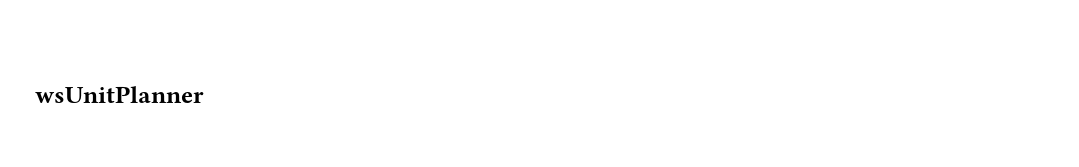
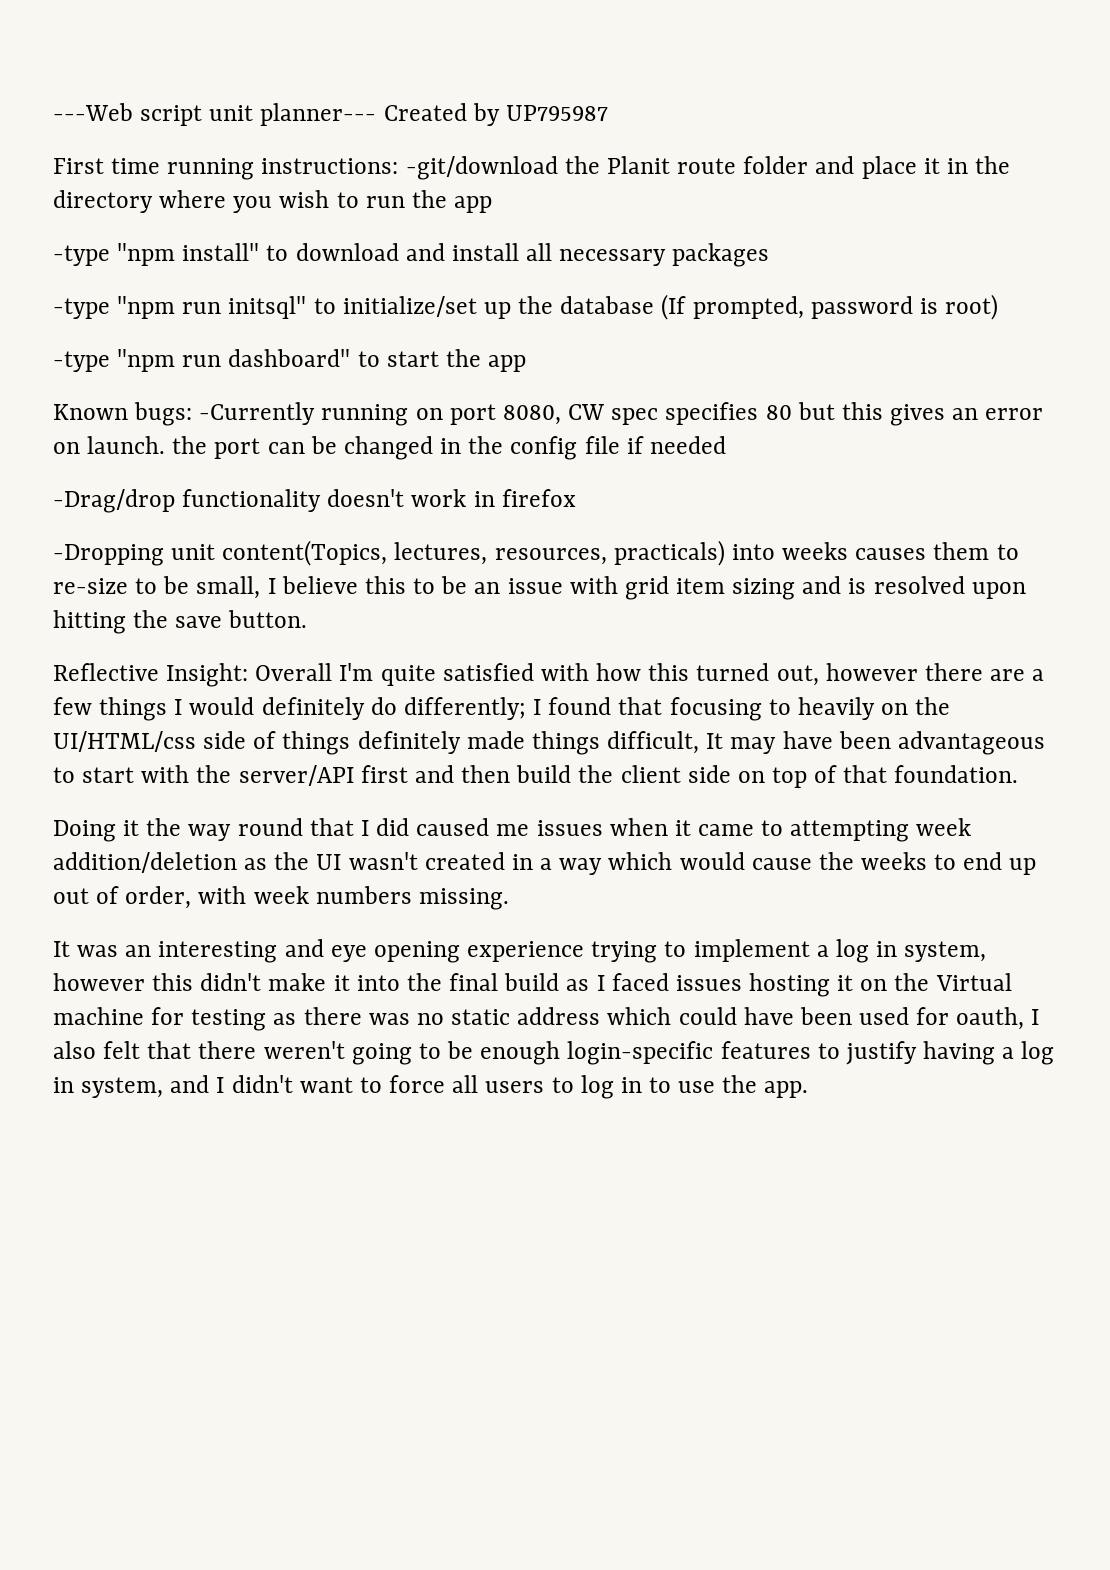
[35,86,204,103] wsUnitPlanner -> [53,103,608,126] [53,156,1011,180] [53,190,493,213] [53,243,770,267] [53,294,999,320] [53,349,527,372] [53,402,1044,426] [53,436,726,460] [53,489,576,513] [53,540,1019,566] [53,576,1026,600] [53,610,308,634] [53,663,1045,687] [53,697,951,721] [53,731,1045,755] [53,765,1019,788] [53,818,972,842] [53,852,1037,875] [53,886,509,910] [53,939,987,963] [53,973,1012,997] [53,1007,1040,1031] [53,1041,1055,1065] [53,1075,809,1099] ---Web script unit planner--- Created by UP795987 // First time running instructions: -git/download the Planit route folder and place it in the directory where you wish to run the app // -type "npm install" to download and install all necessary packages // -type "npm run initsql" to initialize/set up the database (If prompted, password is root) // -type "npm run dashboard" to start the app // Known bugs: -Currently running on port 8080, CW spec specifies 80 but this gives an error on launch. the port can be changed in the config file if needed // -Drag/drop functionality doesn't work in firefox // -Dropping unit content(Topics, lectures, resources, practicals) into weeks causes them to re-size to be small, I believe this to be an issue with grid item sizing and is resolved upon hitting the save button. // Reflective Insight: Overall I'm quite satisfied with how this turned out, however there are a few things I would definitely do differently; I found that focusing to heavily on the UI/HTML/css side of things definitely made things difficult, It may have been advantageous to start with the server/API first and then build the client side on top of that foundation. // Doing it the way round that I did caused me issues when it came to attempting week addition/deletion as the UI wasn't created in a way which would cause the weeks to end up out of order, with week numbers missing. // It was an interesting and eye opening experience trying to implement a log in system, however this didn't make it into the final build as I faced issues hosting it on the Virtual machine for testing as there was no static address which could have been used for oauth, I also felt that there weren't going to be enough login-specific features to justify having a log in system, and I didn't want to force all users to log in to use the app.

